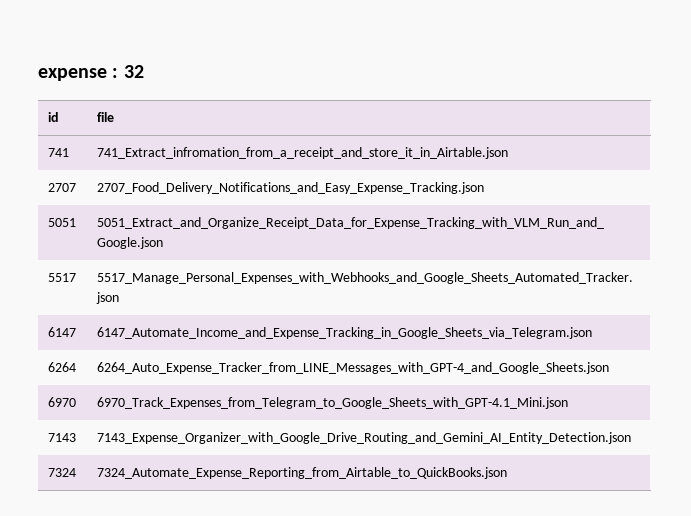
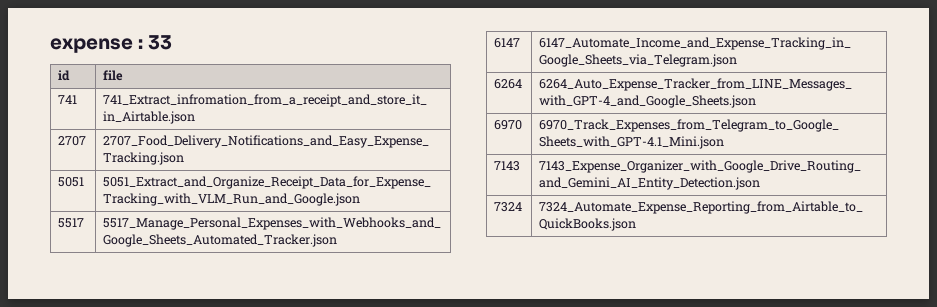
[123,65,144,78] 32 -> [148,35,173,50] 33

